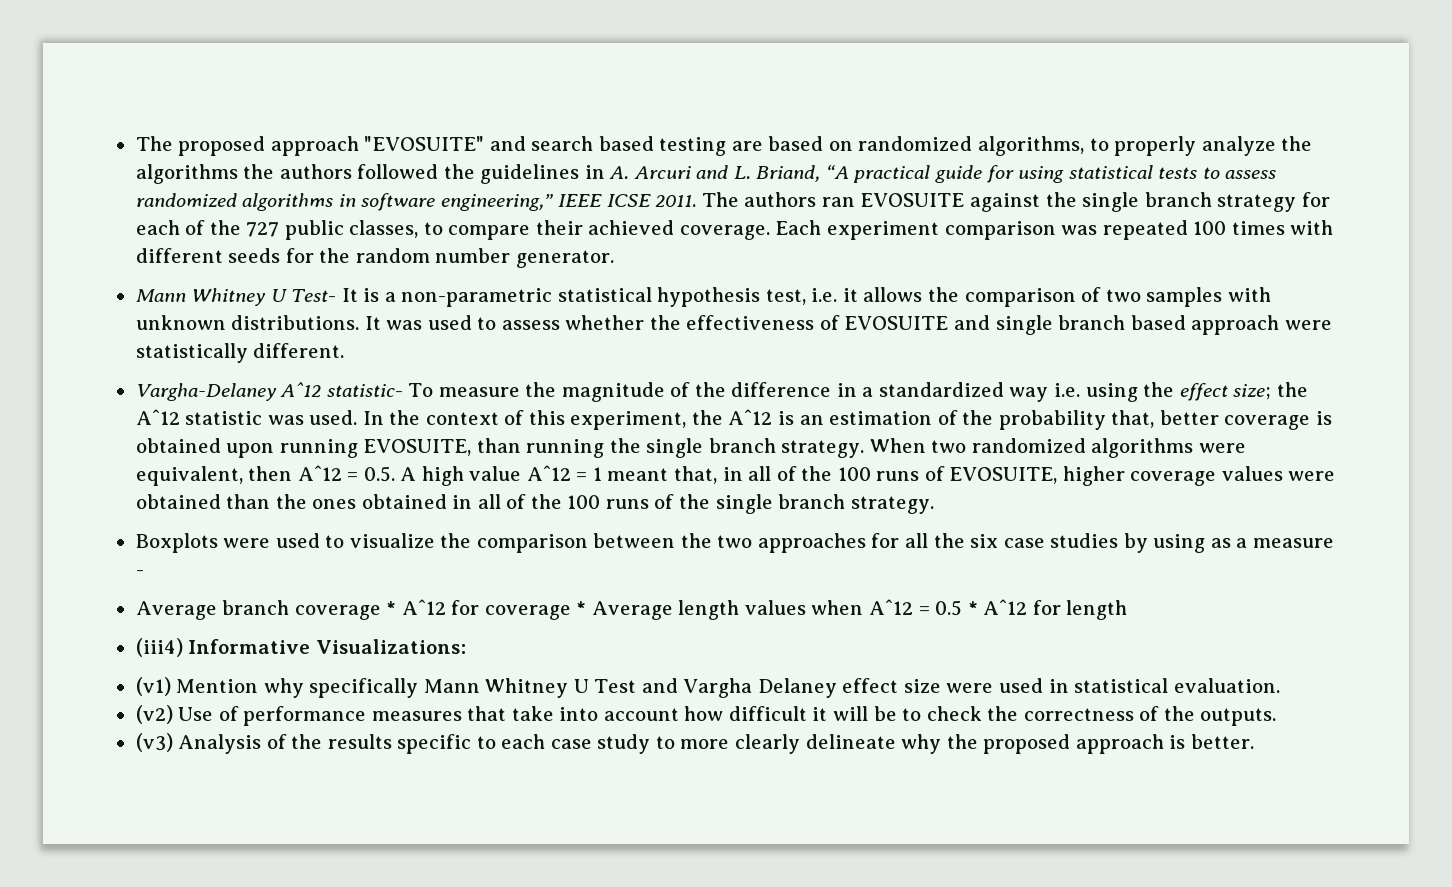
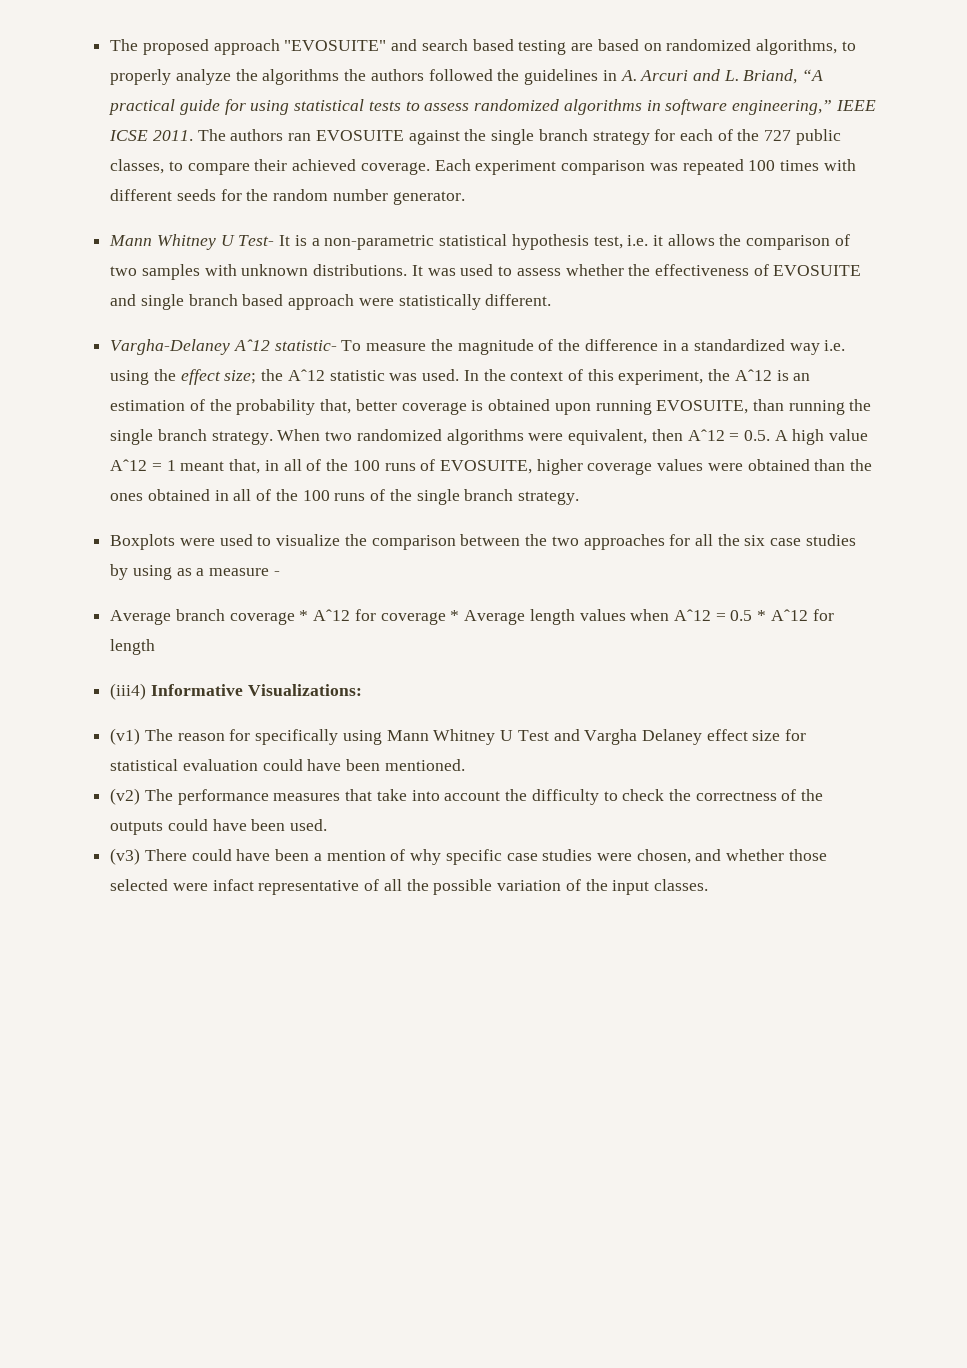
[176,678,419,698] Mention why specifically -> [144,729,382,745] The reason for specifically using
[946,678,1280,693] were used in statistical evaluation. -> [785,729,807,741] [110,759,465,771] for statistical evaluation could have been mentioned.
[178,706,239,721] Use of -> [144,789,173,801] The
[684,706,897,721] how difficult it will be -> [505,789,599,805] the difficulty
[1200,708,1277,726] [135,733,1254,754] outputs. // (v3) Analysis of the results specific to each case study to more clearly delineate why the proposed approach is better. -> [110,819,328,835] [110,848,827,865] [110,879,708,895] outputs could have been used. // (v3) There could have been a mention of why specific case studies were chosen, and whether those selected were infact representative of all the possible variation of the input classes.

